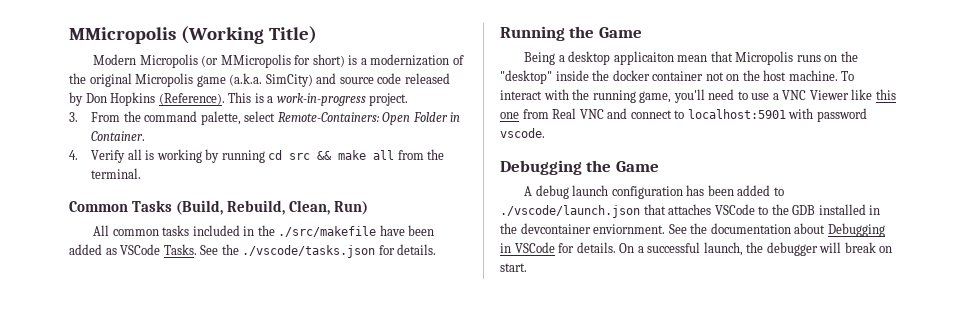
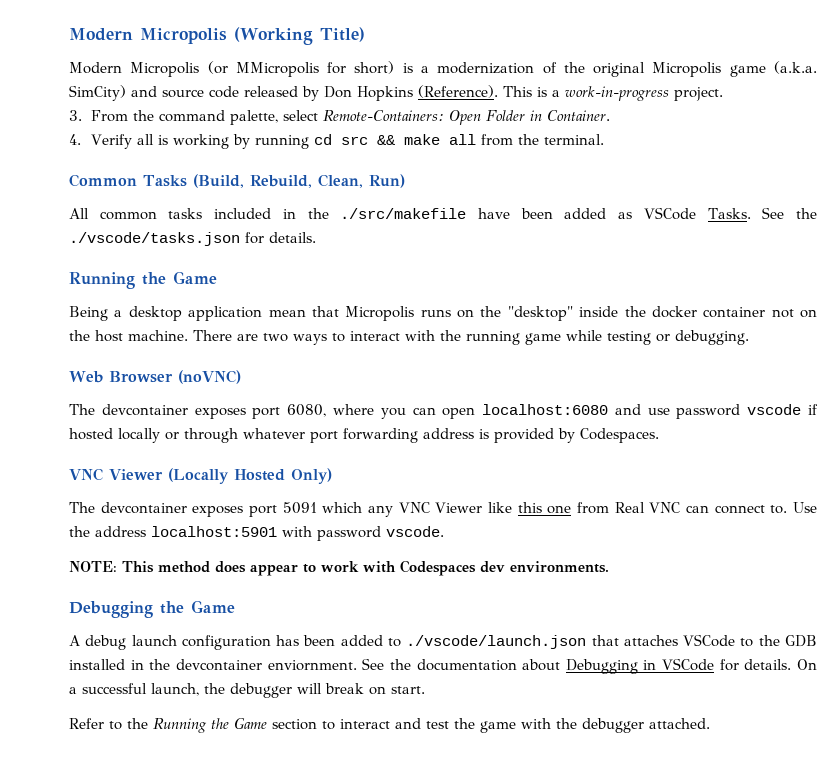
[69,27,176,44] MMicropolis -> [69,28,227,44] Modern Micropolis
[613,51,674,65] applicaiton -> [188,306,263,321] application
[841,71,855,81] [500,89,779,103] To interact with the running game, you'll need to use a -> [193,330,749,345] [69,370,241,384] [69,404,819,419] [69,428,659,443] [69,468,332,484] [69,502,393,517] There are two ways to interact with the running game while testing or debugging. // Web Browser (noVNC) // The devcontainer exposes port 6080, where you can open localhost:6080 and use password vscode if hosted locally or through whatever port forwarding address is provided by Codespaces. // VNC Viewer (Locally Hosted Only) // The devcontainer exposes port 5091 which any
[607,108,867,122] [500,128,545,138] and connect to localhost:5901 with password vscode. -> [686,502,817,514] [69,526,444,541] [69,560,609,576] can connect to. Use the address localhost:5901 with password vscode. // NOTE: This method does appear to work with Codespaces dev environments.
(527, 267) none -> [69,718,710,733] // Refer to the Running the Game section to interact and test the game with the debugger attached.

